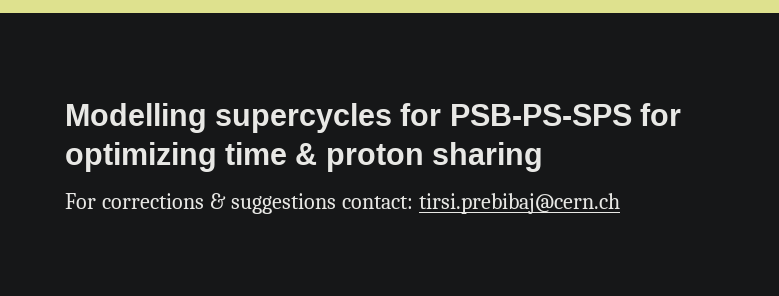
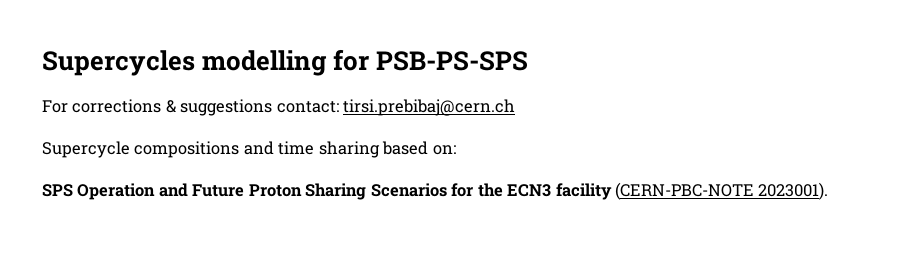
[65,103,393,133] Modelling supercycles -> [42,50,328,76] Supercycles modelling
[639,103,681,126] [65,142,543,172] for optimizing time & proton sharing -> (529, 61) none
(620, 203) none -> [42,141,456,158] [42,182,829,200] // Supercycle compositions and time sharing based on: // SPS Operation and Future Proton Sharing Scenarios for the ECN3 facility (CERN-PBC-NOTE 2023001).

